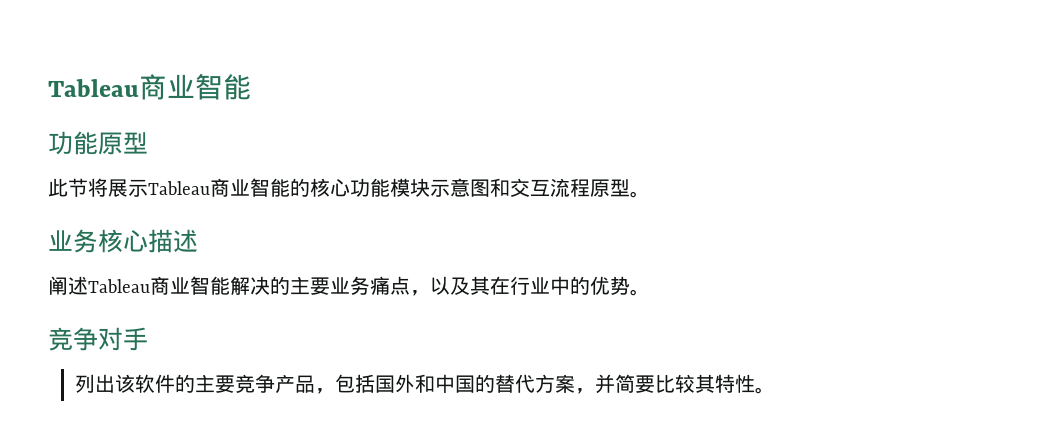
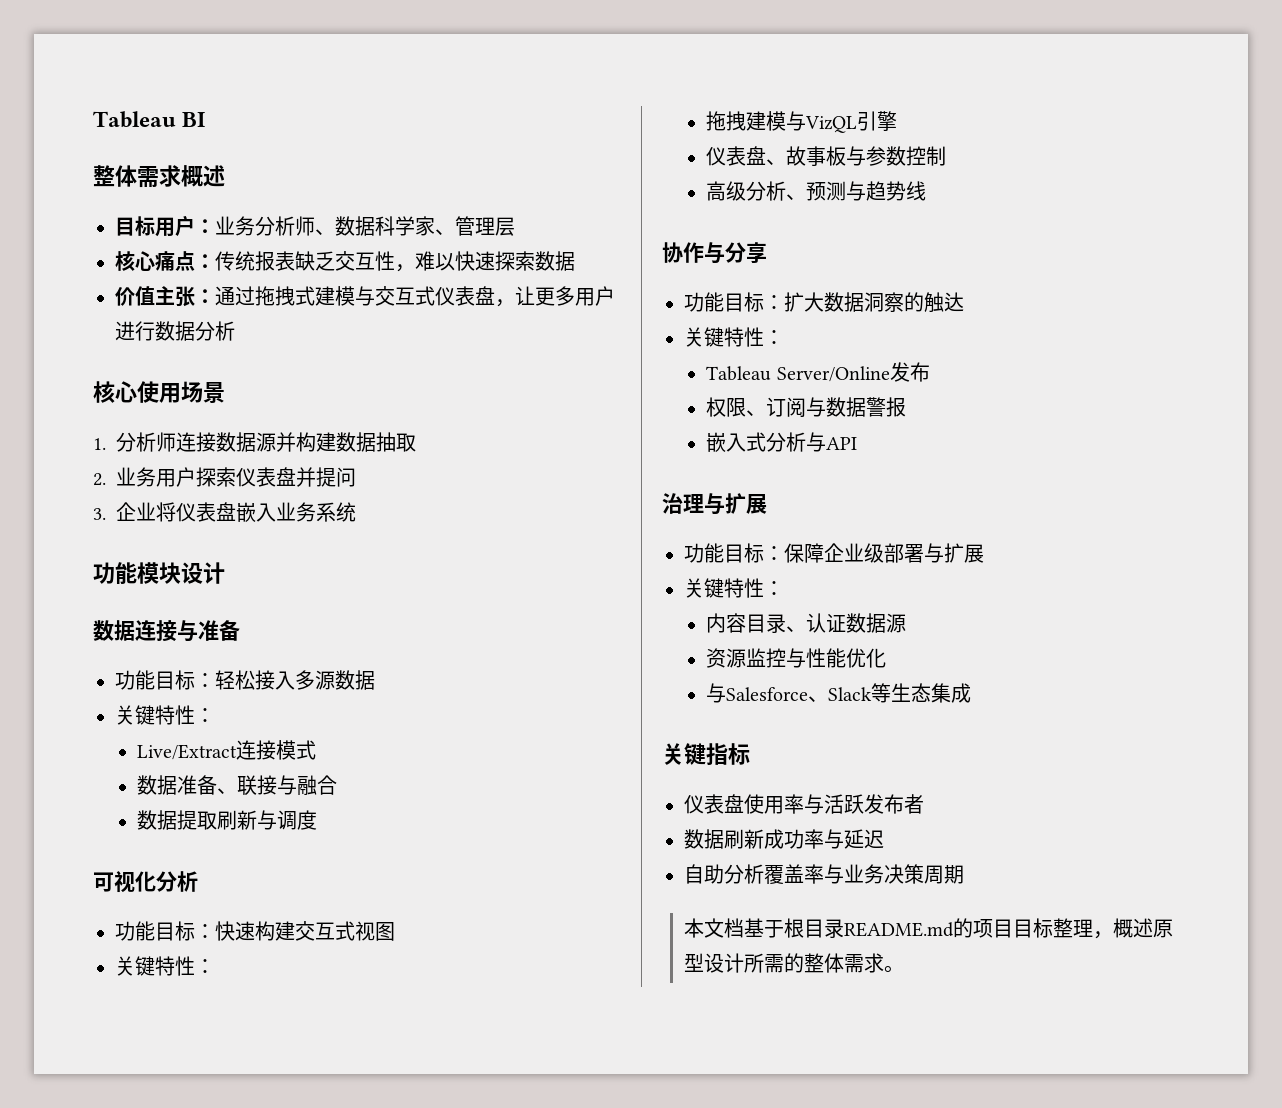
[48,73,251,100] [48,131,148,155] [48,178,650,198] [48,229,198,253] [48,276,650,296] [48,327,148,351] [74,374,755,394] Tableau商业智能 // 功能原型 // 此节将展示Tableau商业智能的核心功能模块示意图和交互流程原型。 // 业务核心描述 // 阐述Tableau商业智能解决的主要业务痛点，以及其在行业中的优势。 // 竞争对手 // 列出该软件的主要竞争产品，包括国外和中国的替代方案，并简要比较其特性 -> [93,111,206,128] [93,165,225,188] [115,215,515,237] [115,251,575,272] [115,286,615,307] [115,321,235,341] [93,381,225,403] [93,432,416,452] [93,467,356,487] [93,502,356,522] [93,562,225,584] [93,620,240,642] [115,670,375,690] [115,705,215,725] [137,740,317,760] [137,775,338,796] [137,810,318,830] [93,871,198,893] [115,921,395,941] [115,956,215,976] [706,111,898,133] [706,146,947,166] [706,181,927,201] [662,242,767,264] [684,292,964,313] [684,327,784,347] [706,362,930,382] [706,397,907,417] [706,432,858,452] [662,493,767,515] [684,543,984,563] [684,578,784,598] [706,613,907,633] [706,648,887,668] [706,683,972,703] [662,743,750,765] [684,794,924,814] [684,829,884,849] [684,864,964,884] [684,918,1174,939] [684,953,885,973] Tableau BI // 整体需求概述 // 目标用户：业务分析师、数据科学家、管理层 // 核心痛点：传统报表缺乏交互性，难以快速探索数据 // 价值主张：通过拖拽式建模与交互式仪表盘，让更多用户进行数据分析 // 核心使用场景 // 1.分析师连接数据源并构建数据抽取 // 2.业务用户探索仪表盘并提问 // 3.企业将仪表盘嵌入业务系统 // 功能模块设计 // 数据连接与准备 // 功能目标：轻松接入多源数据 // 关键特性： // Live/Extract连接模式 // 数据准备、联接与融合 // 数据提取刷新与调度 // 可视化分析 // 功能目标：快速构建交互式视图 // 关键特性： // 拖拽建模与VizQL引擎 // 仪表盘、故事板与参数控制 // 高级分析、预测与趋势线 // 协作与分享 // 功能目标：扩大数据洞察的触达 // 关键特性： // Tableau Server/Online发布 // 权限、订阅与数据警报 // 嵌入式分析与API // 治理与扩展 // 功能目标：保障企业级部署与扩展 // 关键特性： // 内容目录、认证数据源 // 资源监控与性能优化 // 与Salesforce、Slack等生态集成 // 关键指标 // 仪表盘使用率与活跃发布者 // 数据刷新成功率与延迟 // 自助分析覆盖率与业务决策周期 // 本文档基于根目录README.md的项目目标整理，概述原型设计所需的整体需求

